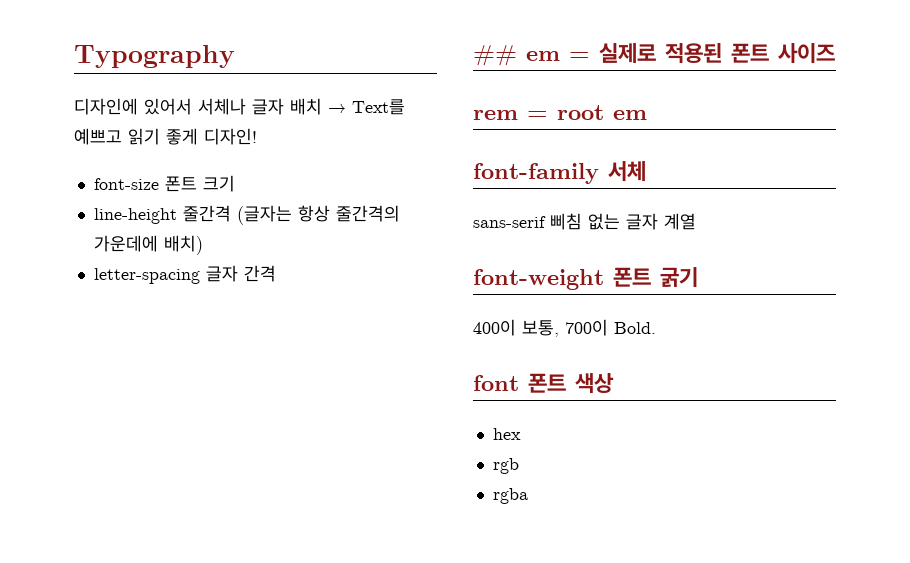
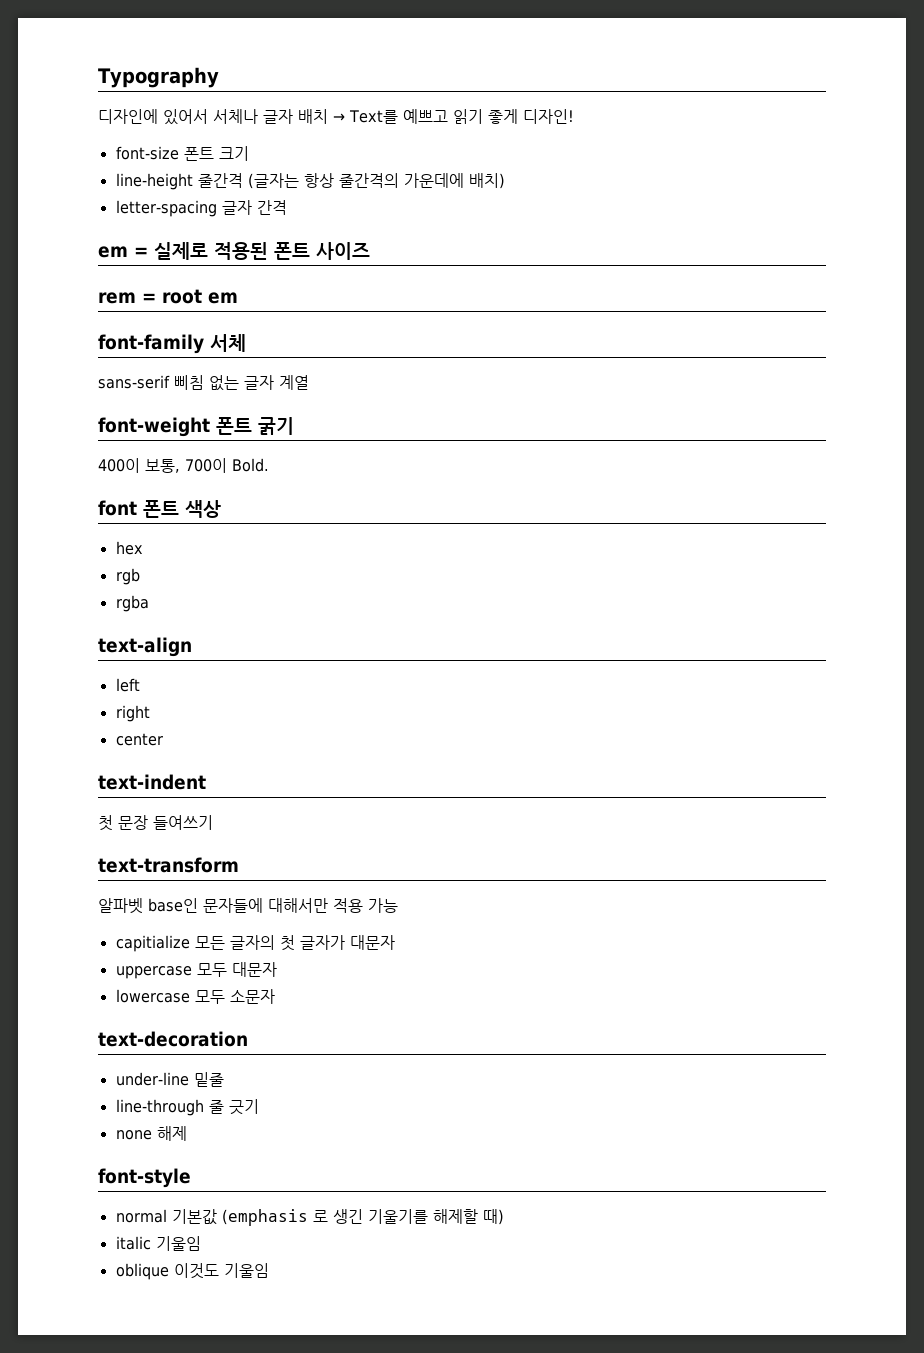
[473,45,517,66] ## -> (287, 207) none
(528, 496) none -> [98,637,192,657] [115,678,140,692] [115,705,150,722] [115,733,163,746] [98,774,206,790] [98,815,213,831] [98,857,239,873] [98,898,398,914] [115,935,395,952] [115,962,277,979] [115,989,275,1004] [98,1031,248,1047] [115,1072,224,1087] [115,1099,259,1116] [115,1126,187,1141] [98,1168,191,1188] [115,1209,504,1226] [115,1236,201,1251] [115,1263,269,1280] // text-align // left // right // center // text-indent // 첫 문장 들여쓰기 // text-transform // 알파벳 base인 문자들에 대해서만 적용 가능 // capitialize 모든 글자의 첫 글자가 대문자 // uppercase 모두 대문자 // lowercase 모두 소문자 // text-decoration // under-line 밑줄 // line-through 줄 긋기 // none 해제 // font-style // normal 기본값 (emphasis 로 생긴 기울기를 해제할 때) // italic 기울임 // oblique 이것도 기울임

